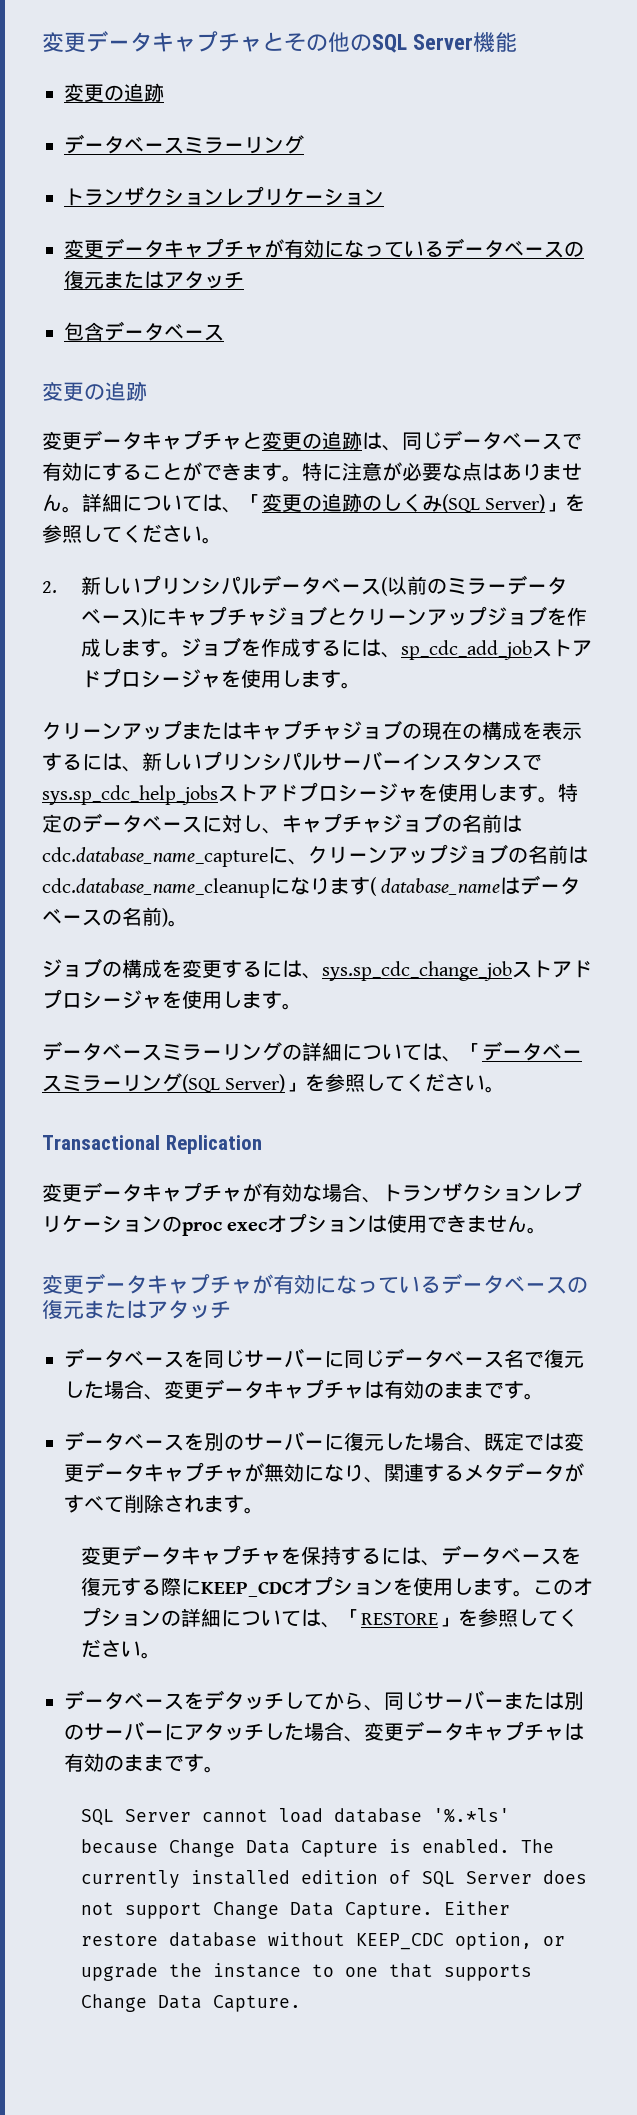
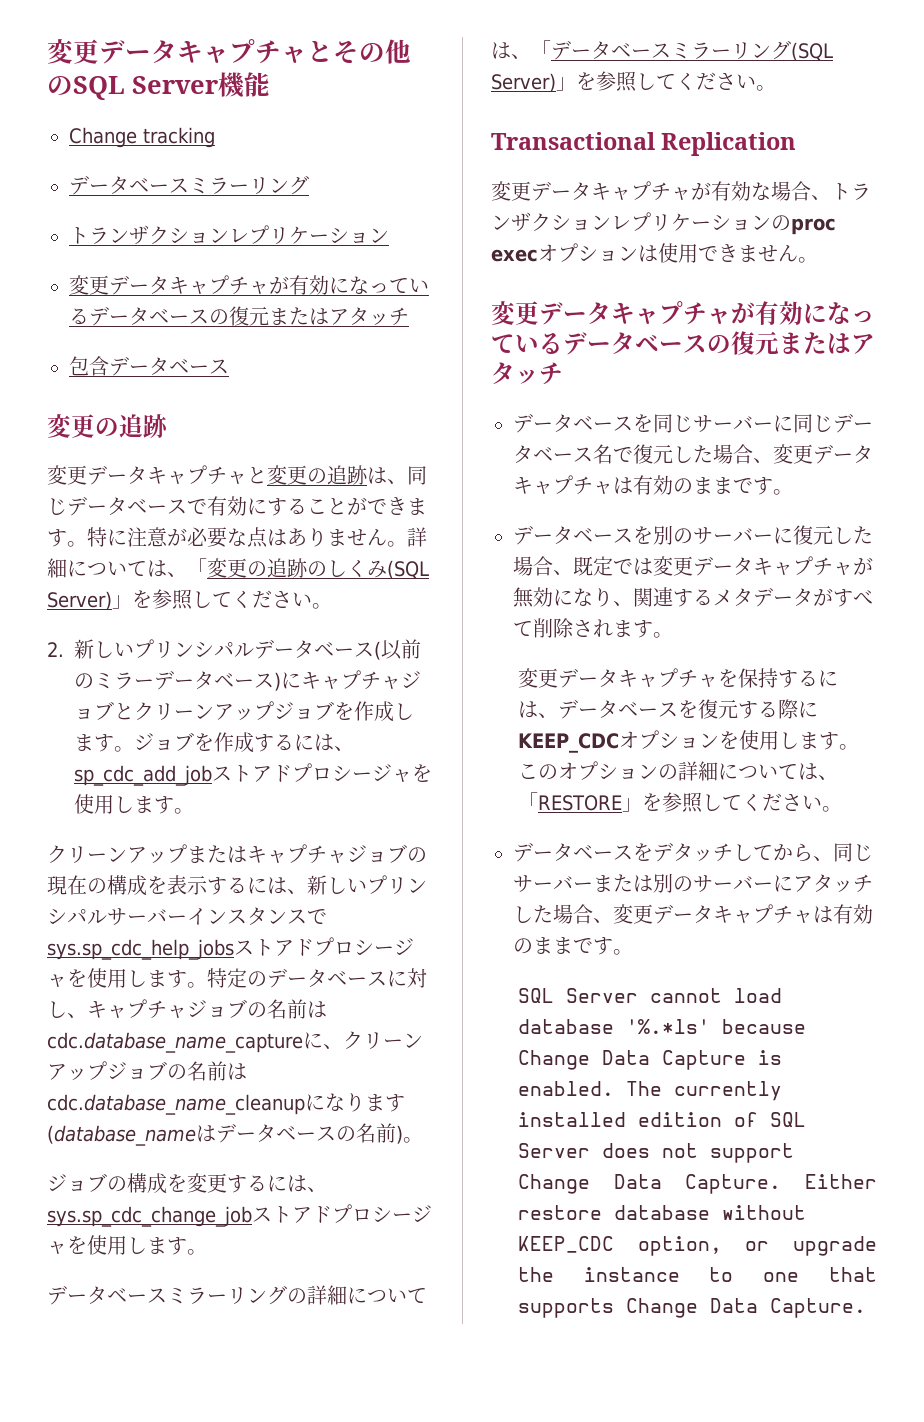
[64,83,164,102] 変更の追跡 -> [69,127,215,148] Change tracking
[370,877,501,896] ( database_name -> [47,1125,196,1146] (database_name

